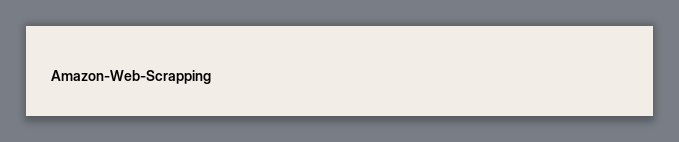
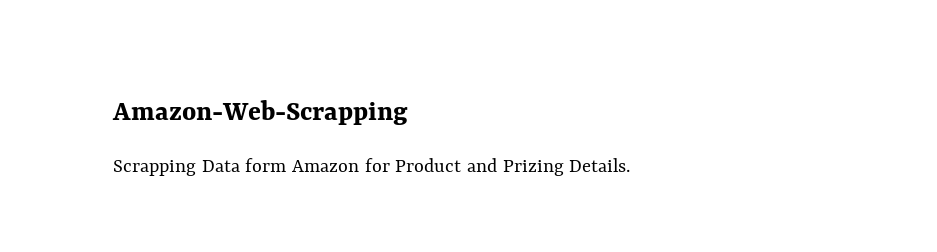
(211, 77) none -> [113,158,631,176] // Scrapping Data form Amazon for Product and Prizing Details.

